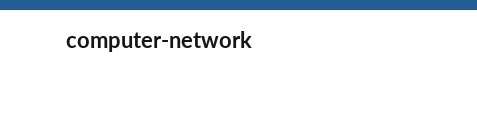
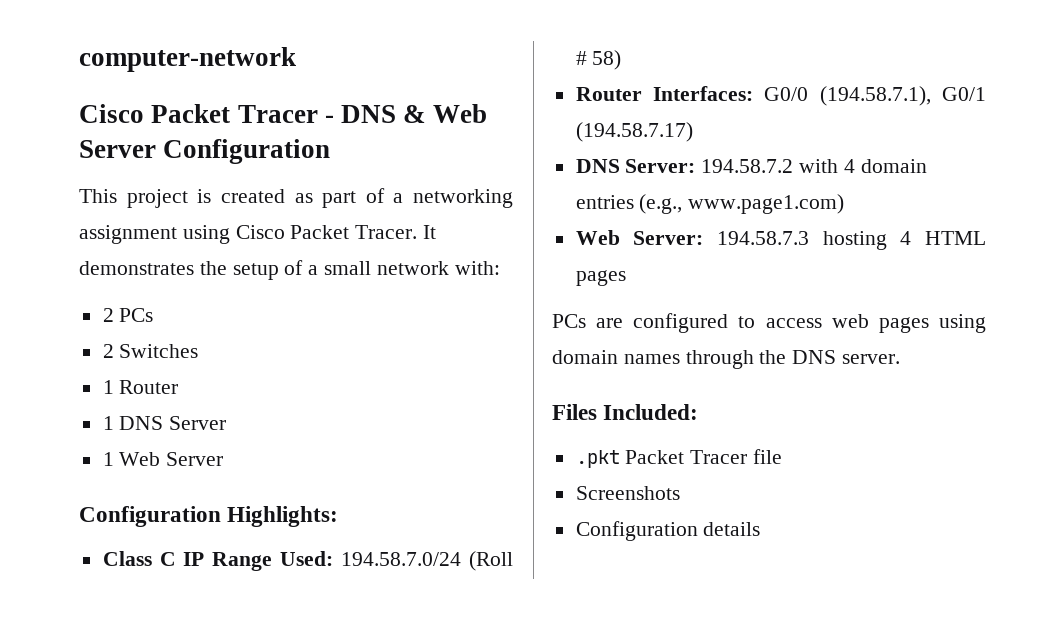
(252, 41) none -> [79,104,487,123] [79,139,331,164] [79,188,513,208] [79,225,437,244] [79,260,500,280] [102,308,154,322] [102,344,199,358] [102,380,179,394] [102,416,227,430] [102,452,224,466] [79,506,339,527] [102,551,513,571] [575,50,622,70] [575,86,986,106] [575,122,693,142] [575,159,927,173] [575,194,845,214] [575,230,986,250] [575,270,626,286] [552,313,986,333] [552,350,901,369] [552,404,699,420] [575,449,783,468] [575,486,680,500] [575,521,761,541] // Cisco Packet Tracer - DNS & Web Server Configuration // This project is created as part of a networking assignment using Cisco Packet Tracer. It demonstrates the setup of a small network with: // 2 PCs // 2 Switches // 1 Router // 1 DNS Server // 1 Web Server // Configuration Highlights: // Class C IP Range Used: 194.58.7.0/24 (Roll # 58) // Router Interfaces: G0/0 (194.58.7.1), G0/1 (194.58.7.17) // DNS Server: 194.58.7.2 with 4 domain entries (e.g., www.page1.com) // Web Server: 194.58.7.3 hosting 4 HTML pages // PCs are configured to access web pages using domain names through the DNS server. // Files Included: // .pkt Packet Tracer file // Screenshots // Configuration details

